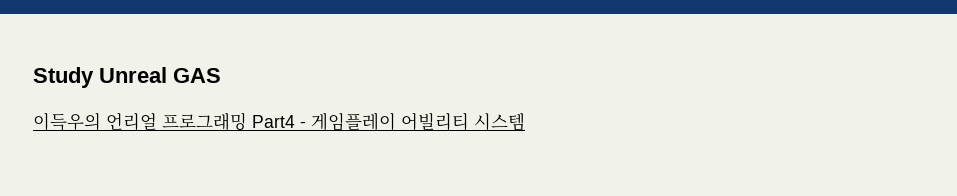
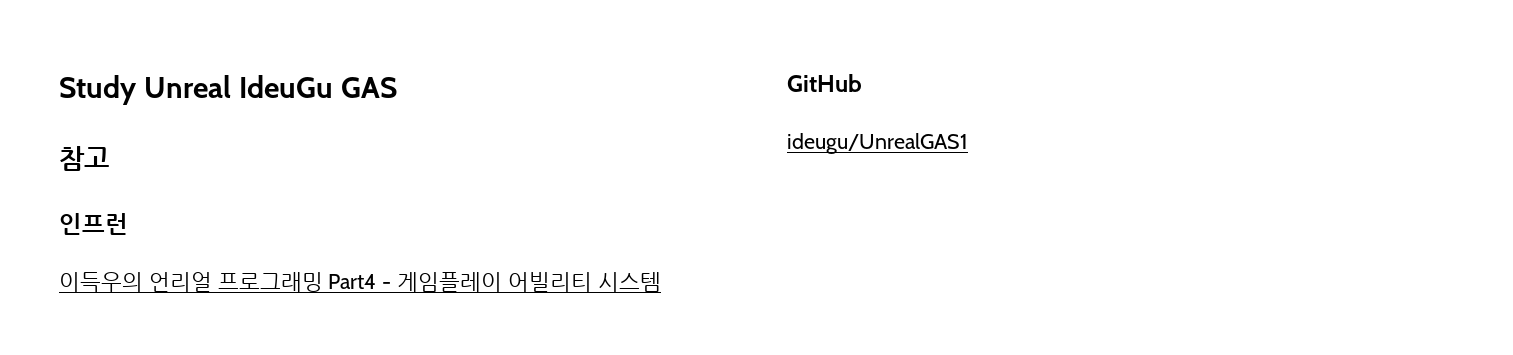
(167, 75) none -> [239,75,334,98] IdeuGu
(221, 75) none -> [59,146,109,171] [59,213,128,235] // 참고 // 인프런
(525, 122) none -> [787,74,862,92] [787,133,968,154] // GitHub // ideugu/UnrealGAS1

